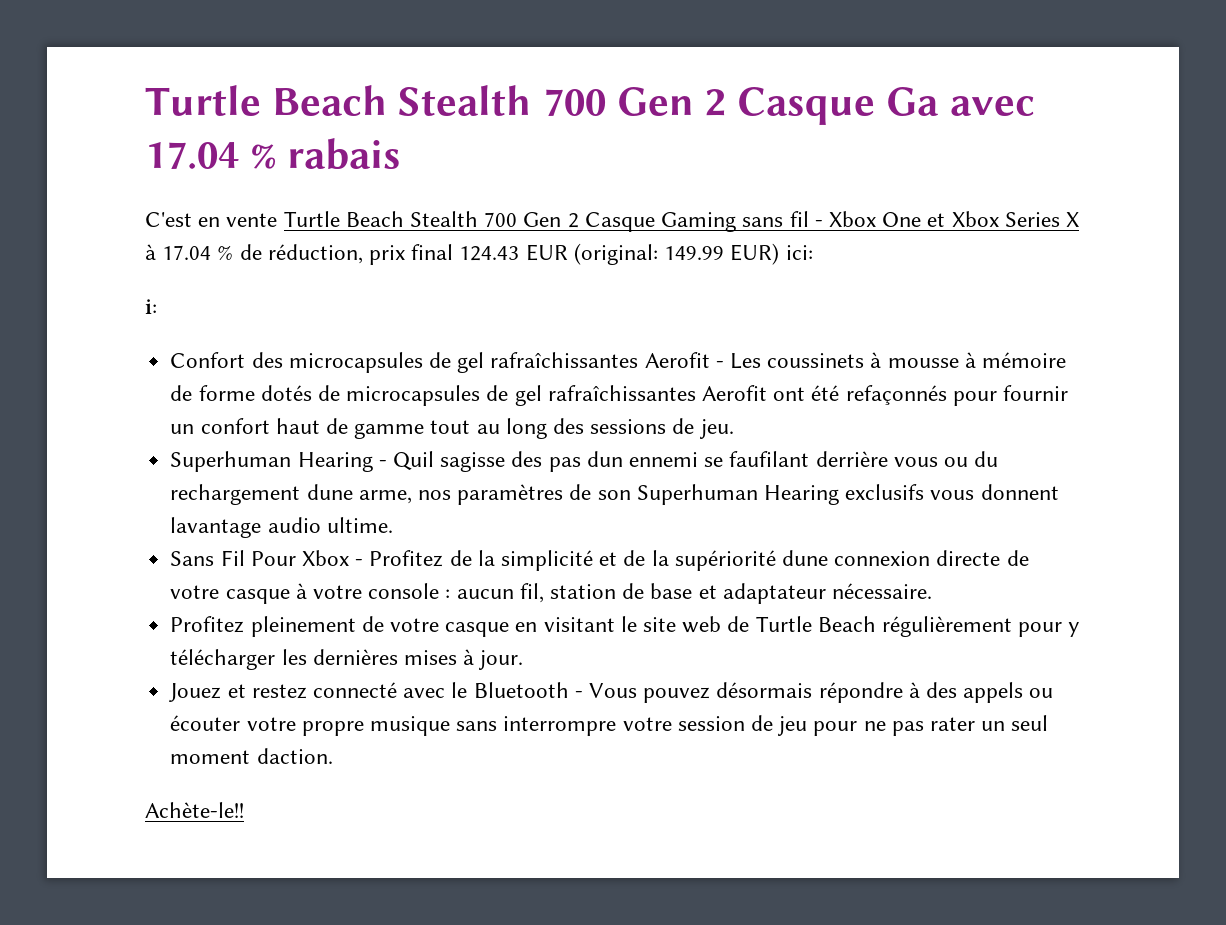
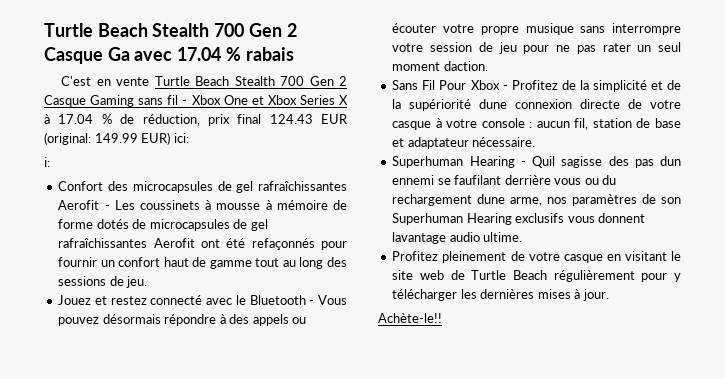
[170,451,999,472] [170,484,1059,505] [170,517,393,538] [170,550,1029,571] [170,583,933,604] [170,616,1081,637] [170,649,524,670] // Superhuman Hearing - Quil sagisse des pas dun ennemi se faufilant derrière vous ou du rechargement dune arme, nos paramètres de son Superhuman Hearing exclusifs vous donnent lavantage audio ultime. // Sans Fil Pour Xbox - Profitez de la simplicité et de la supériorité dune connexion directe de votre casque à votre console : aucun fil, station de base et adaptateur nécessaire. // Profitez pleinement de votre casque en visitant le site web de Turtle Beach régulièrement pour y télécharger les dernières mises à jour. -> (148, 282) none
(333, 756) none -> [392,80,681,92] [392,99,681,111] [392,118,681,130] [392,137,536,149] [392,156,681,168] [392,175,617,185] [392,194,681,206] [392,213,646,225] [392,232,523,244] [392,251,681,263] [392,270,681,282] [392,289,609,301] // Sans Fil Pour Xbox - Profitez de la simplicité et de la supériorité dune connexion directe de votre casque à votre console : aucun fil, station de base et adaptateur nécessaire. // Superhuman Hearing - Quil sagisse des pas dun ennemi se faufilant derrière vous ou du rechargement dune arme, nos paramètres de son Superhuman Hearing exclusifs vous donnent lavantage audio ultime. // Profitez pleinement de votre casque en visitant le site web de Turtle Beach régulièrement pour y télécharger les dernières mises à jour.

